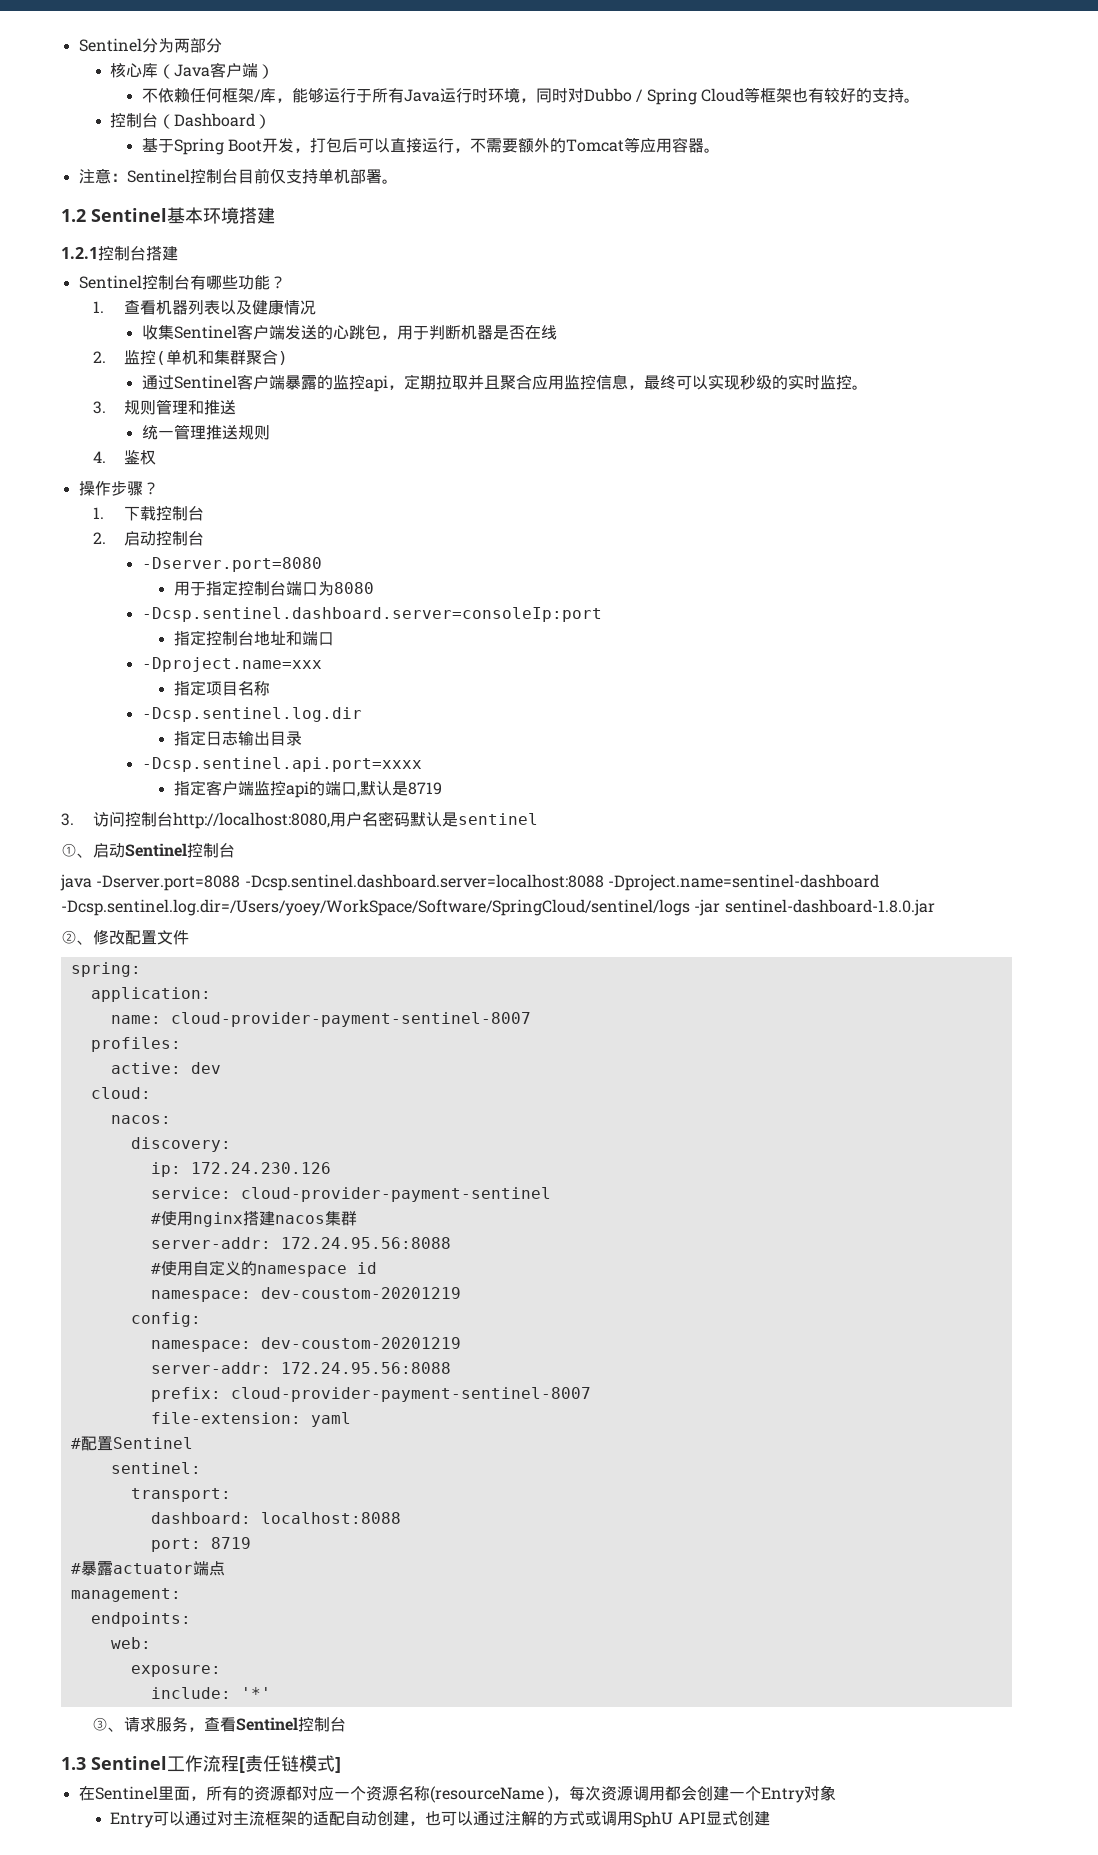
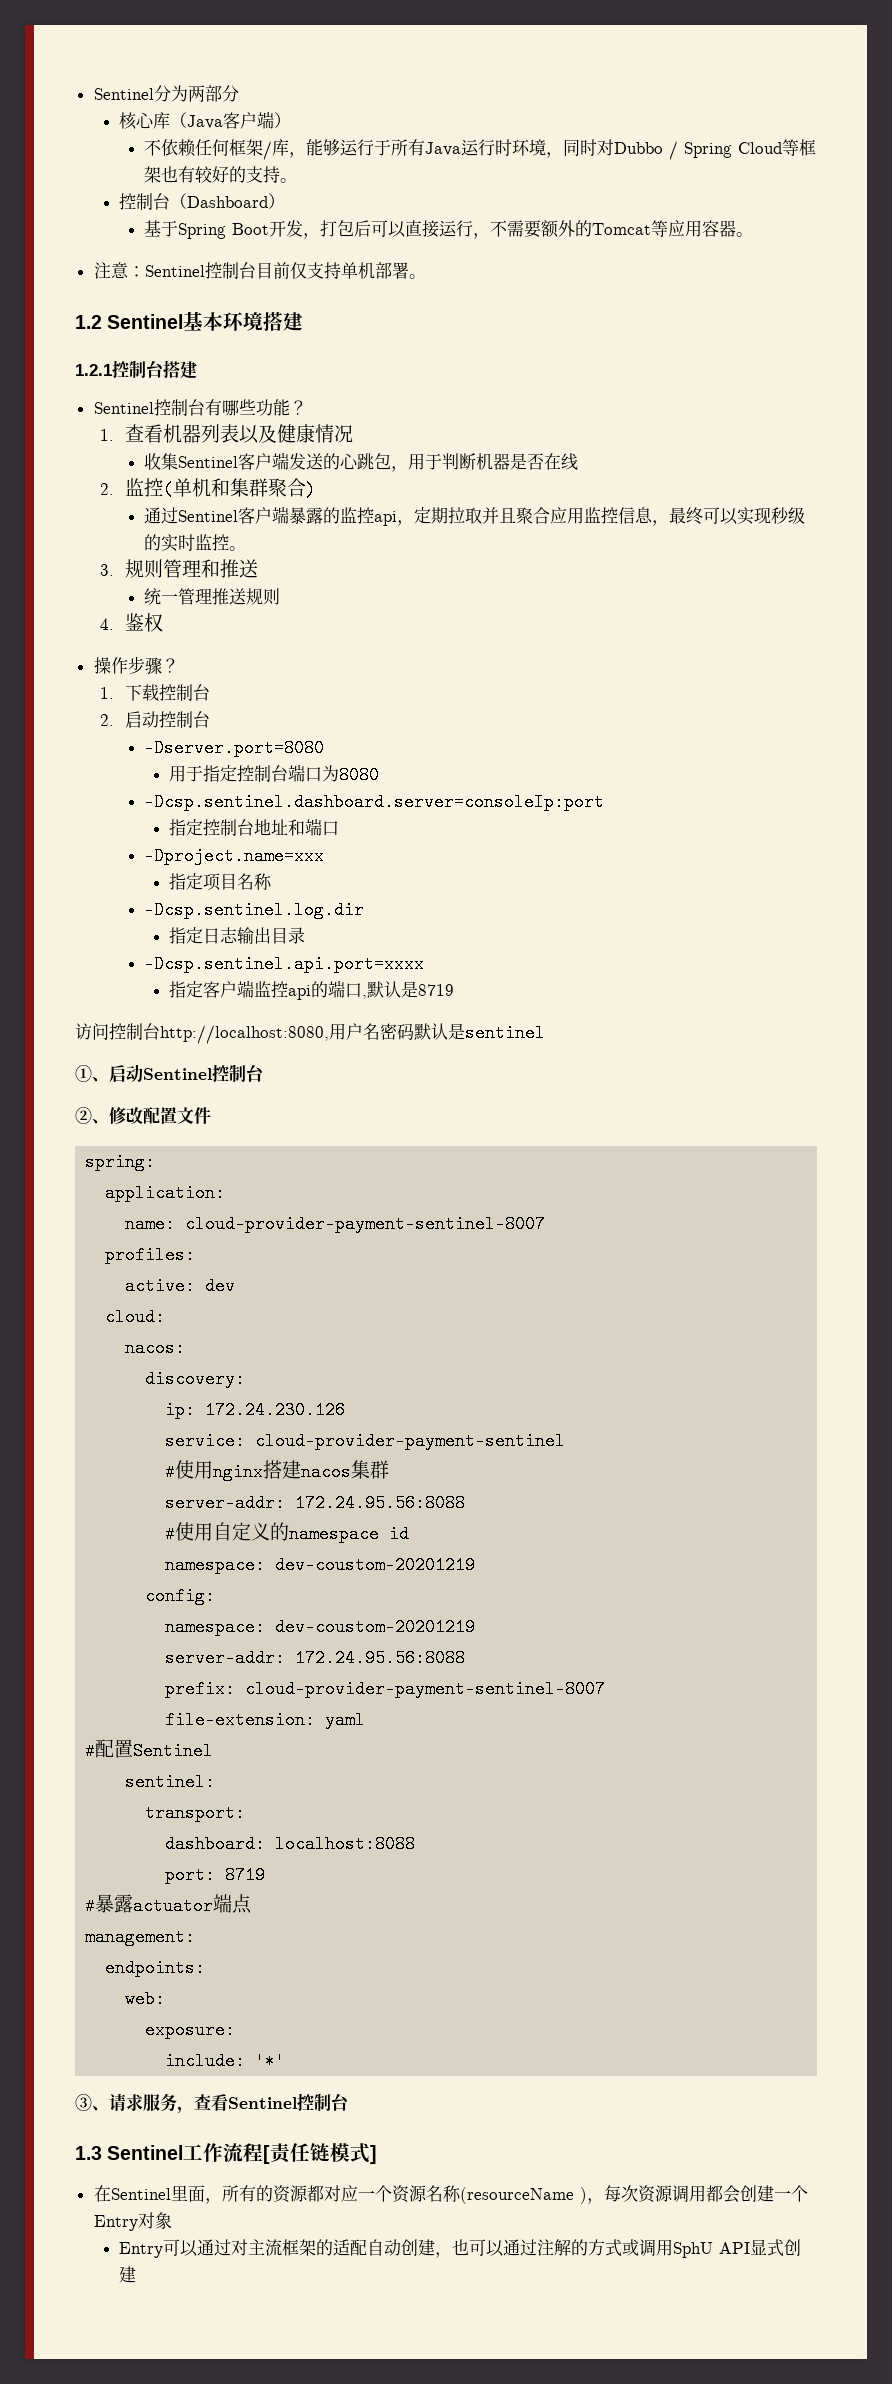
[61,813,74,826] 3. -> (455, 990) none
[60,874,879,891] [61,899,935,916] // java -Dserver.port=8088 -Dcsp.sentinel.dashboard.server=localhost:8088 -Dproject.name=sentinel-dashboard -Dcsp.sentinel.log.dir=/Users/yoey/WorkSpace/Software/SpringCloud/sentinel/logs -jar sentinel-dashboard-1.8.0.jar -> (264, 1073) none

